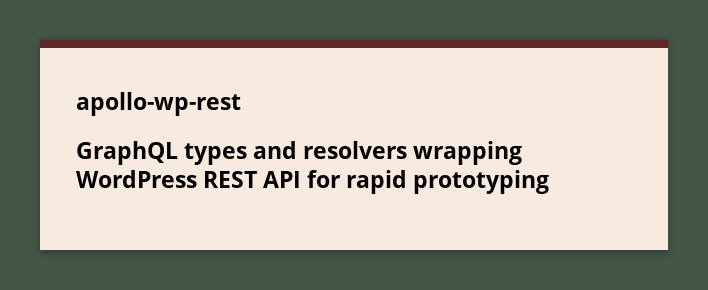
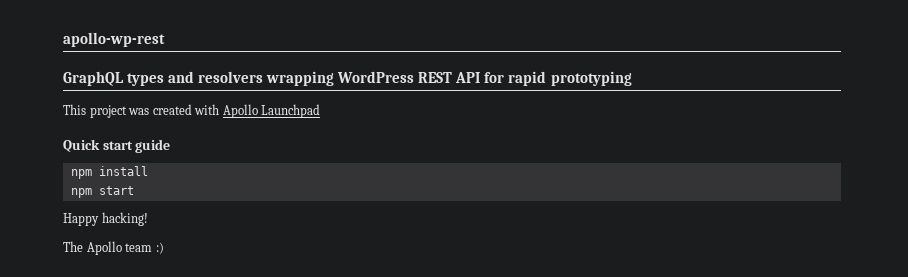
(550, 182) none -> [63,104,321,118] [63,139,171,153] [70,166,148,179] [70,186,134,198] [63,212,148,226] [63,241,164,255] // This project was created with Apollo Launchpad // Quick start guide // npm install // npm start // Happy hacking! // The Apollo team :)

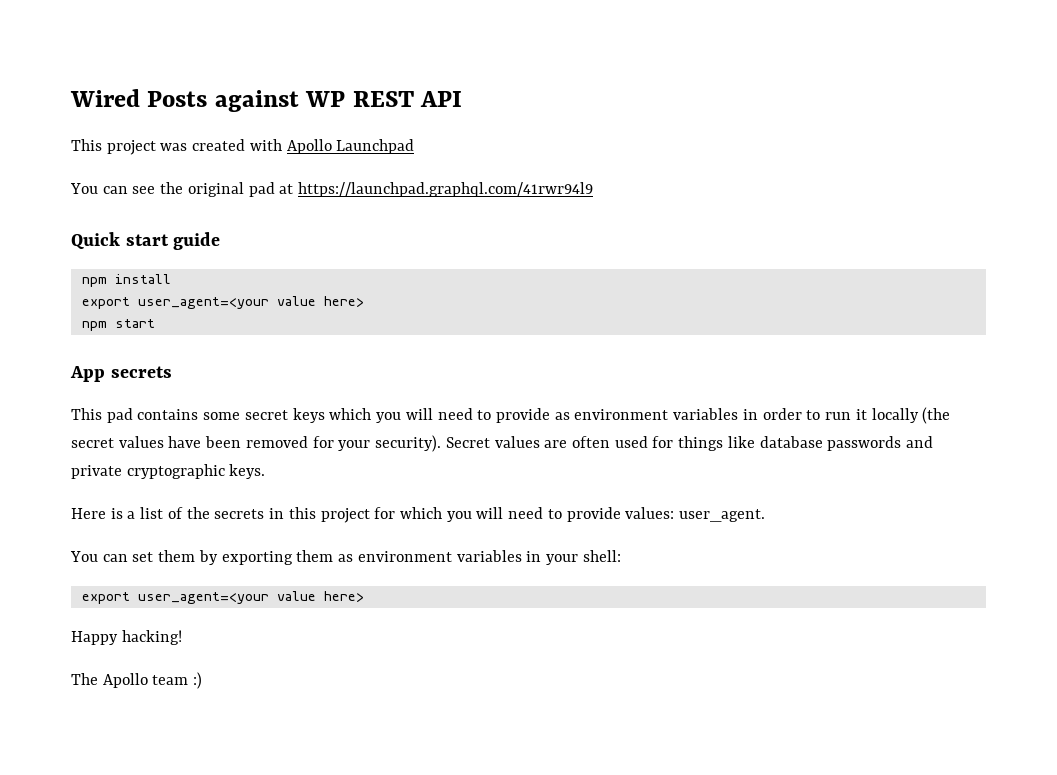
[63,32,165,47] [63,71,415,86] apollo-wp-rest // GraphQL types and resolvers wrapping WordPress -> [70,89,346,112] Wired Posts against WP
[484,71,632,86] for rapid prototyping -> (463, 99) none
(321, 111) none -> [70,182,594,197] // You can see the original pad at https://launchpad.graphql.com/41rwr94l9
[70,186,134,198] npm start -> [81,296,364,309] [81,319,155,331] [70,366,172,382] [71,407,951,424] [71,435,934,452] [71,464,266,479] [71,507,766,523] [70,550,621,565] [81,591,364,604] export user_agent=<your value here> // npm start // App secrets // This pad contains some secret keys which you will need to provide as environment variables in order to run it locally (the secret values have been removed for your security). Secret values are often used for things like database passwords and private cryptographic keys. // Here is a list of the secrets in this project for which you will need to provide values: user_agent. // You can set them by exporting them as environment variables in your shell: // export user_agent=<your value here>

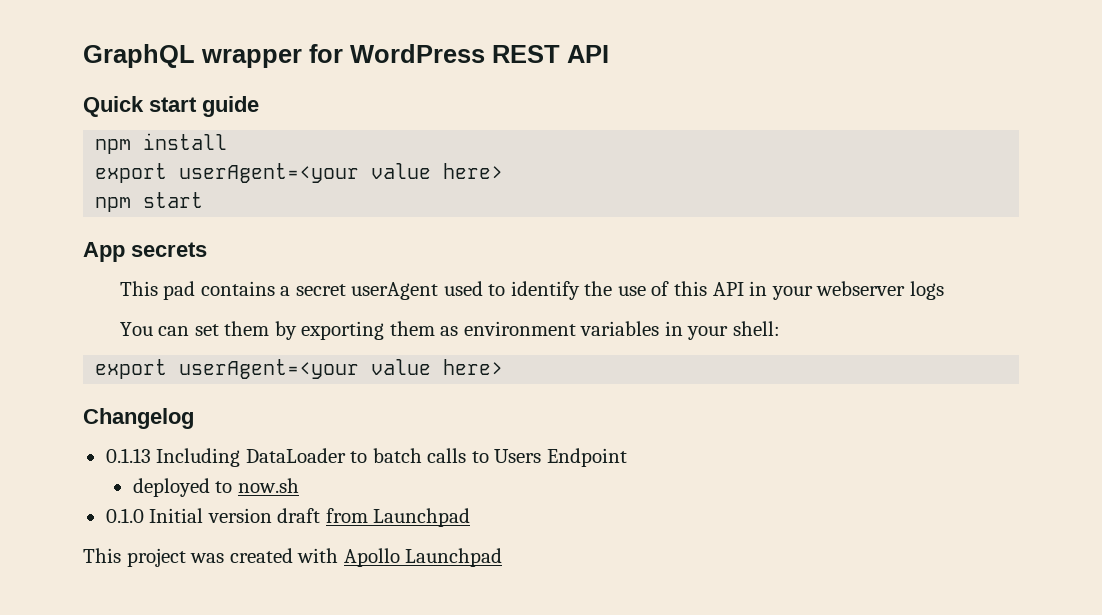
[70,89,463,112] [71,139,415,155] [70,182,594,197] Wired Posts against WP REST API // This project was created with Apollo Launchpad // You can see the original pad at https://launchpad.graphql.com/41rwr94l9 -> [83,44,609,68] GraphQL wrapper for WordPress REST API
[137,297,269,309] user_agent=<your -> [179,163,360,183] userAgent=<your
[203,407,951,424] [71,435,934,452] [71,464,266,479] [71,507,766,523] some secret keys which you will need to provide as environment variables in order to run it locally (the secret values have been removed for your security). Secret values are often used for things like database passwords and private cryptographic keys. // Here is a list of the secrets in this project for which you will need to provide values: user_agent. -> [280,281,944,300] a secret userAgent used to identify the use of this API in your webserver logs
[137,591,364,604] [71,630,182,645] [71,672,203,689] user_agent=<your value here> // Happy hacking! // The Apollo team :) -> [179,359,504,379] [83,408,194,429] [105,448,627,467] [132,478,299,497] [105,508,471,527] [83,548,503,567] userAgent=<your value here> // Changelog // 0.1.13 Including DataLoader to batch calls to Users Endpoint // deployed to now.sh // 0.1.0 Initial version draft from Launchpad // This project was created with Apollo Launchpad

